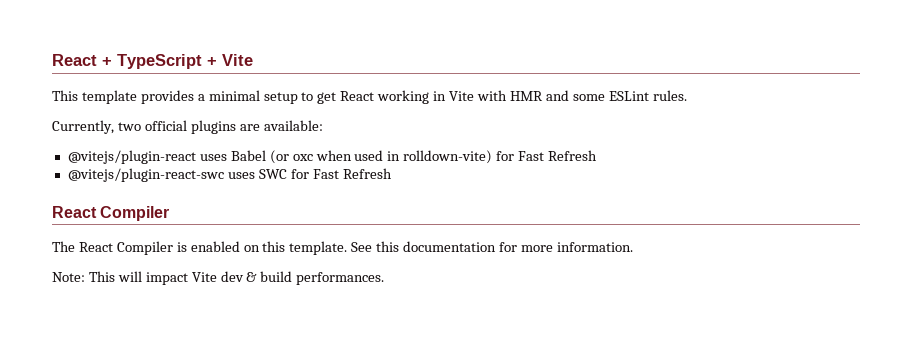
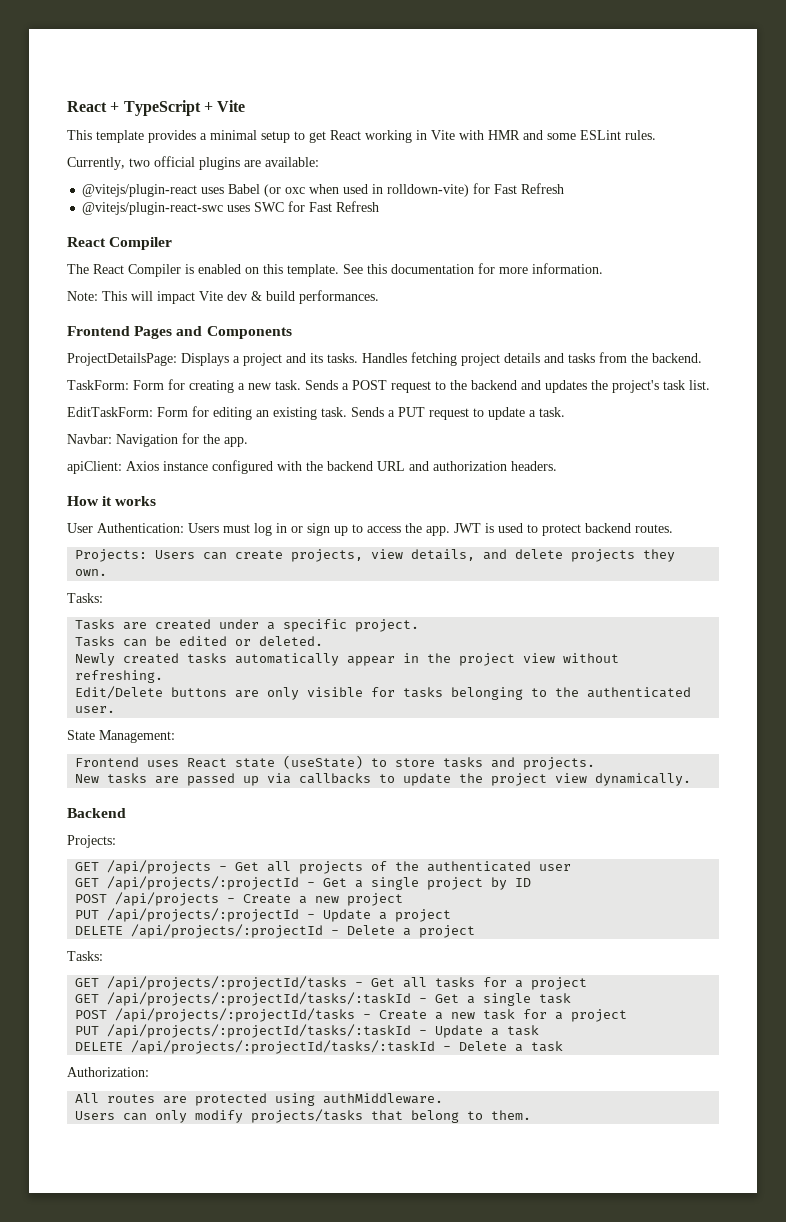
(385, 278) none -> [67,326,292,339] [67,352,702,366] [67,379,710,393] [67,406,565,420] [67,433,248,447] [67,460,557,474] [67,496,157,506] [67,523,673,536] [75,549,676,562] [75,569,108,576] [67,593,103,603] [75,619,420,632] [75,636,324,647] [75,653,620,666] [75,670,164,683] [75,686,692,700] [75,706,116,713] [67,730,175,743] [75,755,596,770] [75,773,692,786] [67,808,126,818] [67,835,116,848] [75,860,572,874] [75,876,532,890] [75,892,404,906] [75,908,452,922] [75,924,476,938] [67,951,103,961] [75,976,588,990] [75,992,572,1006] [75,1008,628,1022] [75,1024,540,1038] [75,1040,564,1054] [67,1067,149,1077] [75,1093,444,1106] [75,1109,532,1123] // Frontend Pages and Components // ProjectDetailsPage: Displays a project and its tasks. Handles fetching project details and tasks from the backend. // TaskForm: Form for creating a new task. Sends a POST request to the backend and updates the project's task list. // EditTaskForm: Form for editing an existing task. Sends a PUT request to update a task. // Navbar: Navigation for the app. // apiClient: Axios instance configured with the backend URL and authorization headers. // How it works // User Authentication: Users must log in or sign up to access the app. JWT is used to protect backend routes. // Projects: Users can create projects, view details, and delete projects they own. // Tasks: // Tasks are created under a specific project. // Tasks can be edited or deleted. // Newly created tasks automatically appear in the project view without refreshing. // Edit/Delete buttons are only visible for tasks belonging to the authenticated user. // State Management: // Frontend uses React state (useState) to store tasks and projects. // New tasks are passed up via callbacks to update the project view dynamically. // Backend // Projects: // GET /api/projects - Get all projects of the authenticated user // GET /api/projects/:projectId - Get a single project by ID // POST /api/projects - Create a new project // PUT /api/projects/:projectId - Update a project // DELETE /api/projects/:projectId - Delete a project // Tasks: // GET /api/projects/:projectId/tasks - Get all tasks for a project // GET /api/projects/:projectId/tasks/:taskId - Get a single task // POST /api/projects/:projectId/tasks - Create a new task for a project // PUT /api/projects/:projectId/tasks/:taskId - Update a task // DELETE /api/projects/:projectId/tasks/:taskId - Delete a task // Authorization: // All routes are protected using authMiddleware. // Users can only modify projects/tasks that belong to them.

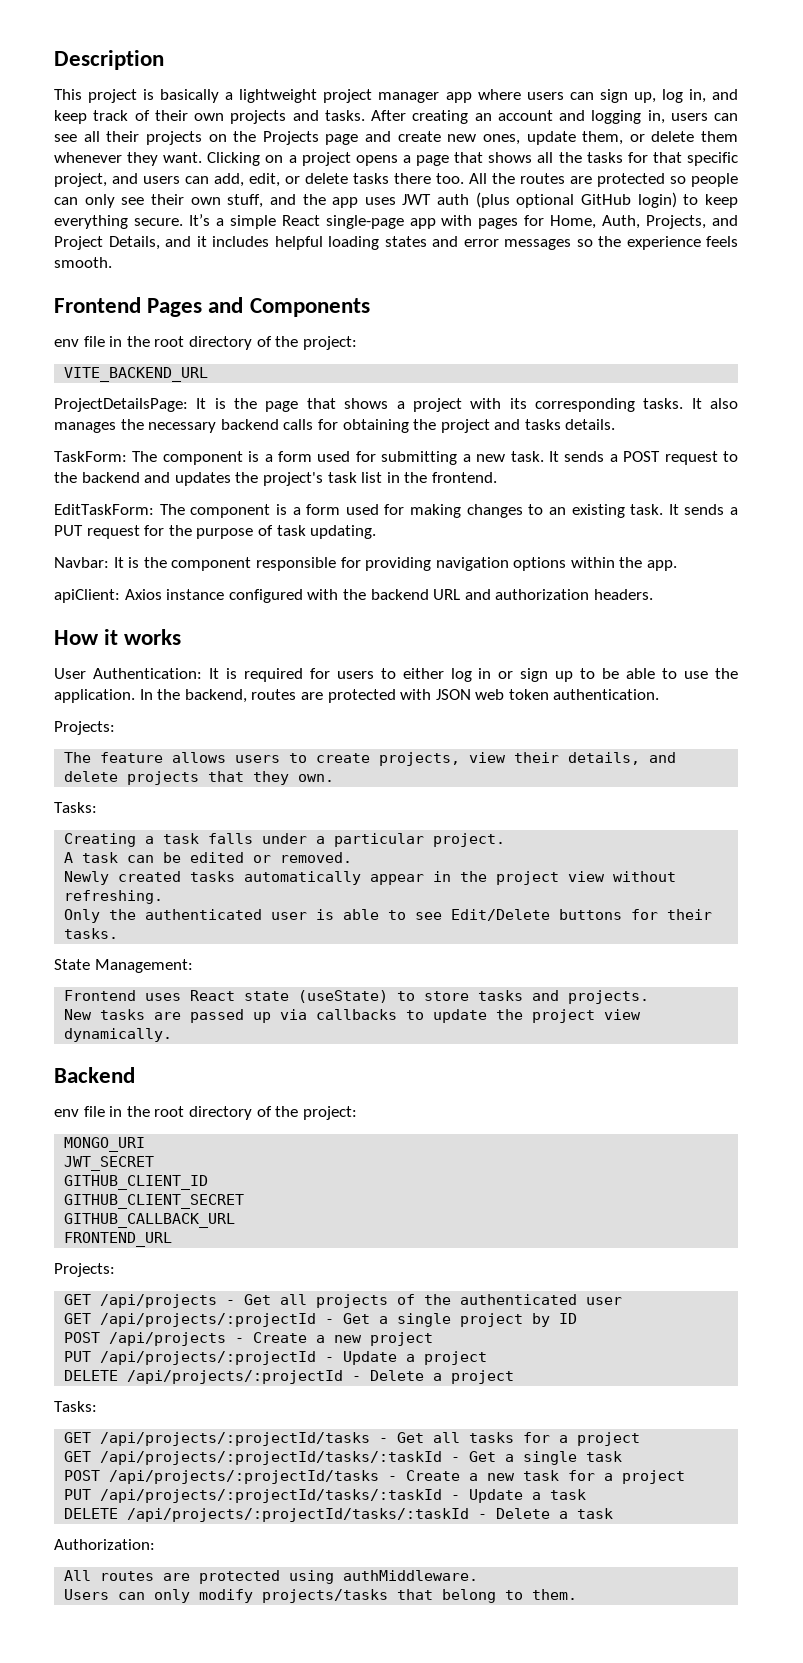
[67,100,246,116] [67,130,656,143] [67,156,319,170] [82,183,565,197] [82,201,380,215] [67,237,173,250] [67,263,603,277] [67,290,379,304] [67,326,292,339] [67,352,702,366] [67,379,234,393] React + TypeScript + Vite // This template provides a minimal setup to get React working in Vite with HMR and some ESLint rules. // Currently, two official plugins are available: // @vitejs/plugin-react uses Babel (or oxc when used in rolldown-vite) for Fast Refresh // @vitejs/plugin-react-swc uses SWC for Fast Refresh // React Compiler // The React Compiler is enabled on this template. See this documentation for more information. // Note: This will impact Vite dev & build performances. // Frontend Pages and Components // ProjectDetailsPage: Displays a project and its tasks. Handles fetching project details and tasks from the backend. // TaskForm: Form for creating -> [54,50,164,70] [54,89,738,103] [54,110,738,124] [54,131,738,145] [54,152,739,166] [54,173,738,187] [54,192,738,208] [54,214,739,229] [54,236,738,250] [54,257,112,268] [54,297,370,317] [54,336,357,350] [64,367,209,382] [54,398,738,412] [54,419,616,433] [54,451,458,465] Description // This project is basically a lightweight project manager app where users can sign up, log in, and keep track of their own projects and tasks. After creating an account and logging in, users can see all their projects on the Projects page and create new ones, update them, or delete them whenever they want. Clicking on a project opens a page that shows all the tasks for that specific project, and users can add, edit, or delete tasks there too. All the routes are protected so people can only see their own stuff, and the app uses JWT auth (plus optional GitHub login) to keep everything secure. It’s a simple React single-page app with pages for Home, Auth, Projects, and Project Details, and it includes helpful loading states and error messages so the experience feels smooth. // Frontend Pages and Components // env file in the root directory of the project: // VITE_BACKEND_URL // ProjectDetailsPage: It is the page that shows a project with its corresponding tasks. It also manages the necessary backend calls for obtaining the project and tasks details. // TaskForm: The component is a form used for submitting
[305,380,338,390] Sends -> [548,451,605,462] It sends
[689,380,710,390] [67,406,252,420] list. // EditTaskForm: Form for editing -> [361,472,497,483] [54,504,544,518] list in the frontend. // EditTaskForm: The component is a form used for making changes to
[351,407,384,417] Sends -> [668,504,725,515] It sends
[473,407,565,420] [67,433,199,447] to update a task. // Navbar: Navigation for -> [144,525,377,539] [54,557,615,571] for the purpose of task updating. // Navbar: It is the component responsible for providing navigation options within
[188,523,250,533] Users must -> [208,668,444,682] It is required for users to either
[367,523,673,536] [75,549,228,562] access the app. JWT is used to protect backend routes. // Projects: Users can -> [602,668,738,679] [54,689,660,703] [54,721,115,735] [64,752,308,763] be able to use the application. In the backend, routes are protected with JSON web token authentication. // Projects: // The feature allows users to
(404, 554) none -> [514,752,560,763] their
(636, 555) none -> [208,771,245,782] that
[75,619,212,630] Tasks are created -> [64,833,254,847] Creating a task falls
[283,619,348,632] specific -> [334,833,425,847] particular
[75,636,116,647] Tasks -> [64,852,119,863] A task
[259,636,324,646] deleted. -> [280,852,353,863] removed.
[75,686,692,700] [75,706,116,713] Edit/Delete buttons are only visible for tasks belonging to the authenticated user. -> [64,909,713,923] [64,928,119,939] Only the authenticated user is able to see Edit/Delete buttons for their tasks.
(126, 813) none -> [54,1106,357,1120] [64,1137,146,1152] [64,1156,155,1171] [64,1175,209,1190] [64,1194,245,1209] [64,1213,236,1228] [64,1232,173,1247] // env file in the root directory of the project: // MONGO_URI // JWT_SECRET // GITHUB_CLIENT_ID // GITHUB_CLIENT_SECRET // GITHUB_CALLBACK_URL // FRONTEND_URL

